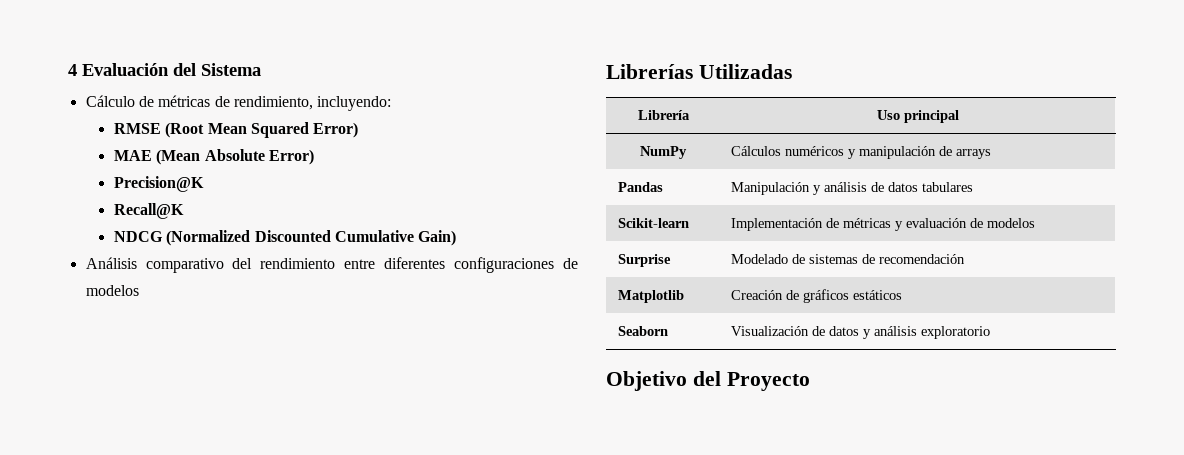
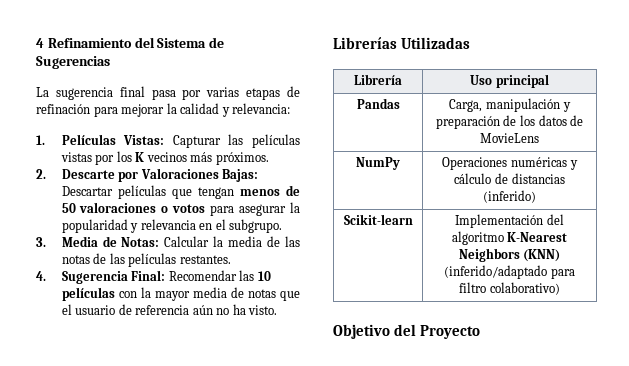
[82,63,169,76] Evaluación -> [47,38,132,48] Refinamiento
[85,95,392,111] [113,122,359,138] [113,149,314,165] [113,176,204,192] [113,203,184,219] [113,230,457,246] [85,257,578,273] [85,285,139,296] // Cálculo de métricas de rendimiento, incluyendo: // RMSE (Root Mean Squared Error) // MAE (Mean Absolute Error) // Precision@K // Recall@K // NDCG (Normalized Discounted Cumulative Gain) // Análisis comparativo del rendimiento entre diferentes configuraciones de modelos -> [209,37,225,48] [36,56,110,69] [36,86,300,100] [36,103,291,117] [36,134,300,148] [60,151,269,165] [36,168,259,182] [61,185,300,199] [61,202,301,216] [61,219,283,233] [36,236,301,247] [61,253,231,267] [36,270,271,284] [61,287,301,301] [61,304,278,315] de Sugerencias // La sugerencia final pasa por varias etapas de refinación para mejorar la calidad y relevancia: // 1. Películas Vistas: Capturar las películas vistas por los K vecinos más próximos. // 2. Descarte por Valoraciones Bajas: Descartar películas que tengan menos de 50 valoraciones o votos para asegurar la popularidad y relevancia en el subgrupo. // 3. Media de Notas: Calcular la media de las notas de las películas restantes. // 4. Sugerencia Final: Recomendar las 10 películas con la mayor media de notas que el usuario de referencia aún no ha visto.
[640,146,687,159] [731,146,992,159] [618,182,664,192] [731,182,974,195] [618,218,690,228] [731,218,1036,231] [618,254,672,267] [731,254,966,264] [618,290,685,303] [731,289,903,303] [618,326,669,336] [731,326,991,339] NumPy | Cálculos numéricos y manipulación de arrays // Pandas | Manipulación y análisis de datos tabulares // Scikit-learn | Implementación de métricas y evaluación de modelos // Surprise | Modelado de sistemas de recomendación // Matplotlib | Creación de gráficos estáticos // Seaborn | Visualización de datos y análisis exploratorio -> [356,98,400,109] [449,98,571,112] [435,115,584,129] [480,133,539,143] [356,157,400,170] [442,157,578,170] [454,173,565,184] [483,190,536,203] [343,214,413,225] [455,214,564,228] [451,231,568,245] [458,248,561,262] [444,265,575,279] [459,282,560,295] Pandas | Carga, manipulación y preparación de los datos de MovieLens // NumPy | Operaciones numéricas y cálculo de distancias (inferido) // Scikit-learn | Implementación del algoritmo K-Nearest Neighbors (KNN) (inferido/adaptado para filtro colaborativo)

